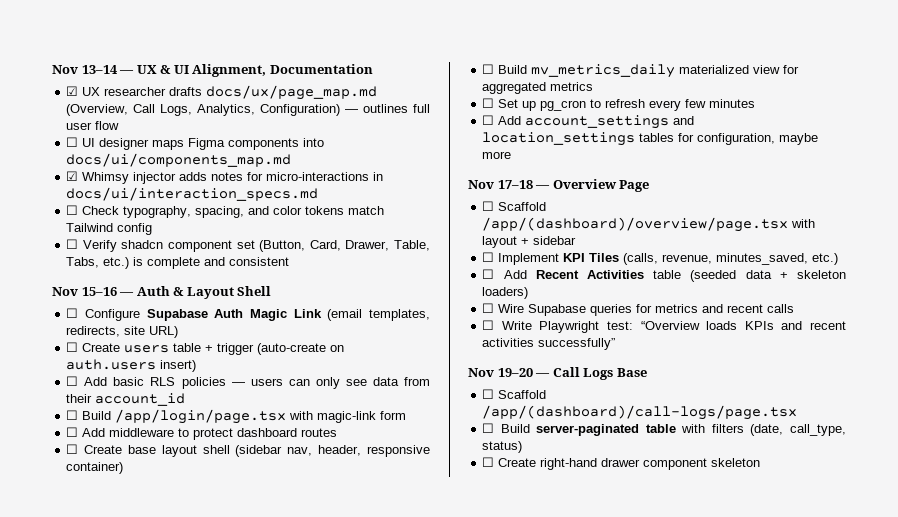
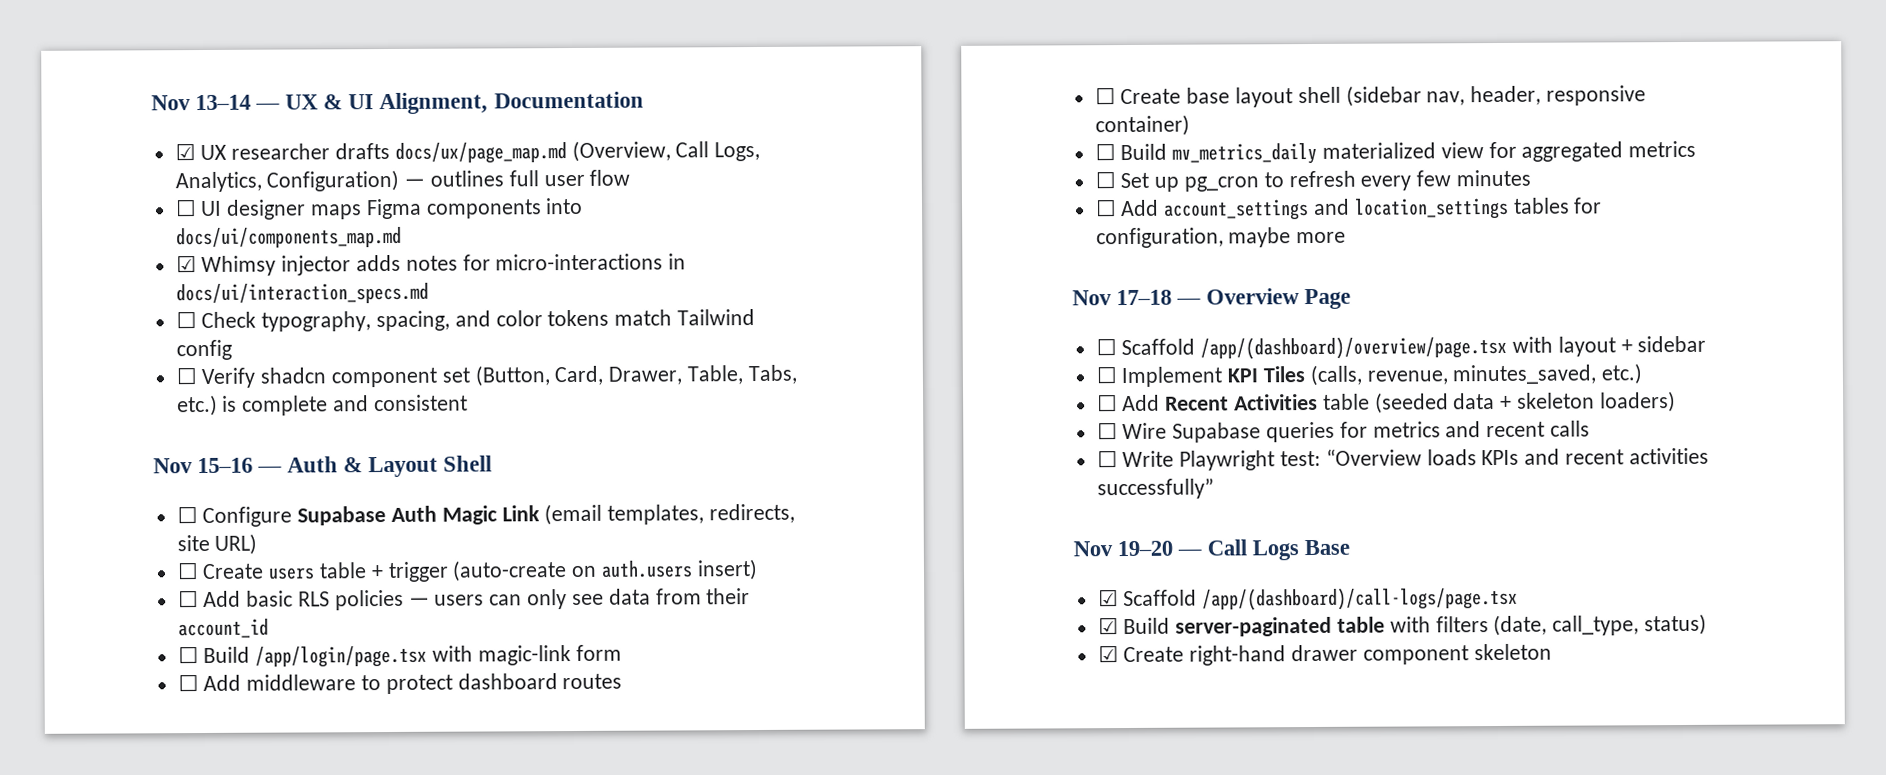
[482,389,495,399] ☐ -> [1097,589,1119,607] ☑
[482,423,495,433] ☐ -> [1097,617,1119,635] ☑
[482,457,495,467] ☐ -> [1097,645,1119,663] ☑

